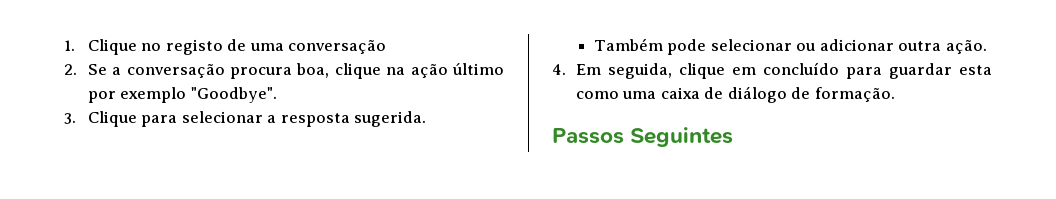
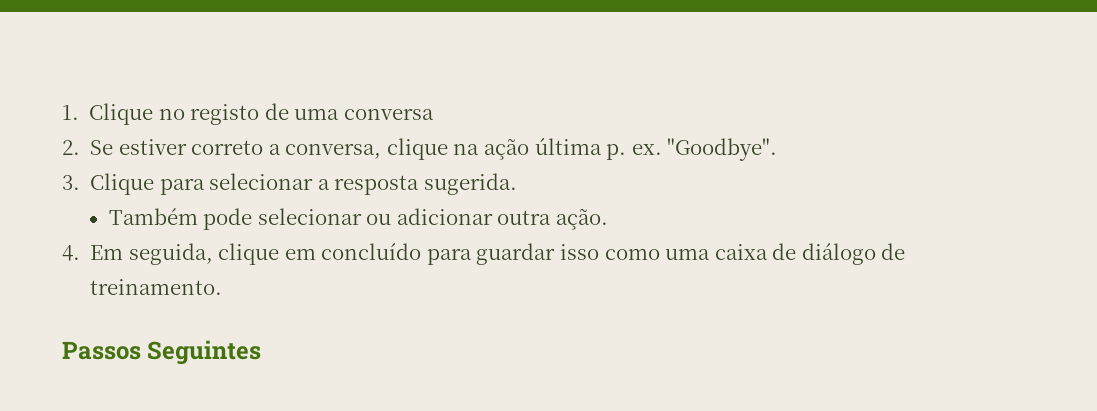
[288,40,387,54] conversação -> [343,108,434,120] conversa
[112,63,505,79] [87,87,187,103] a conversação procura boa, clique na ação último por exemplo -> [118,137,662,160] estiver correto a conversa, clique na ação última p. ex.
[959,65,992,75] esta -> [559,244,599,260] isso
[814,87,895,102] formação. -> [90,279,223,295] treinamento.

